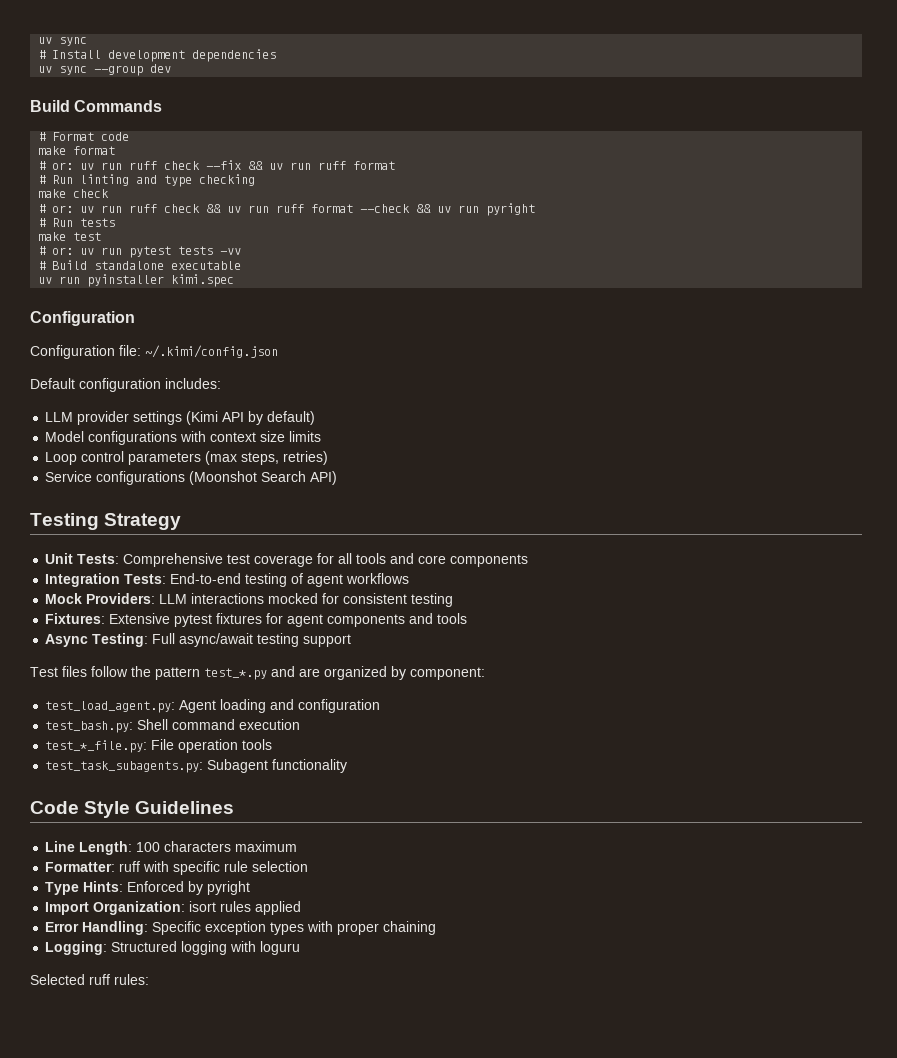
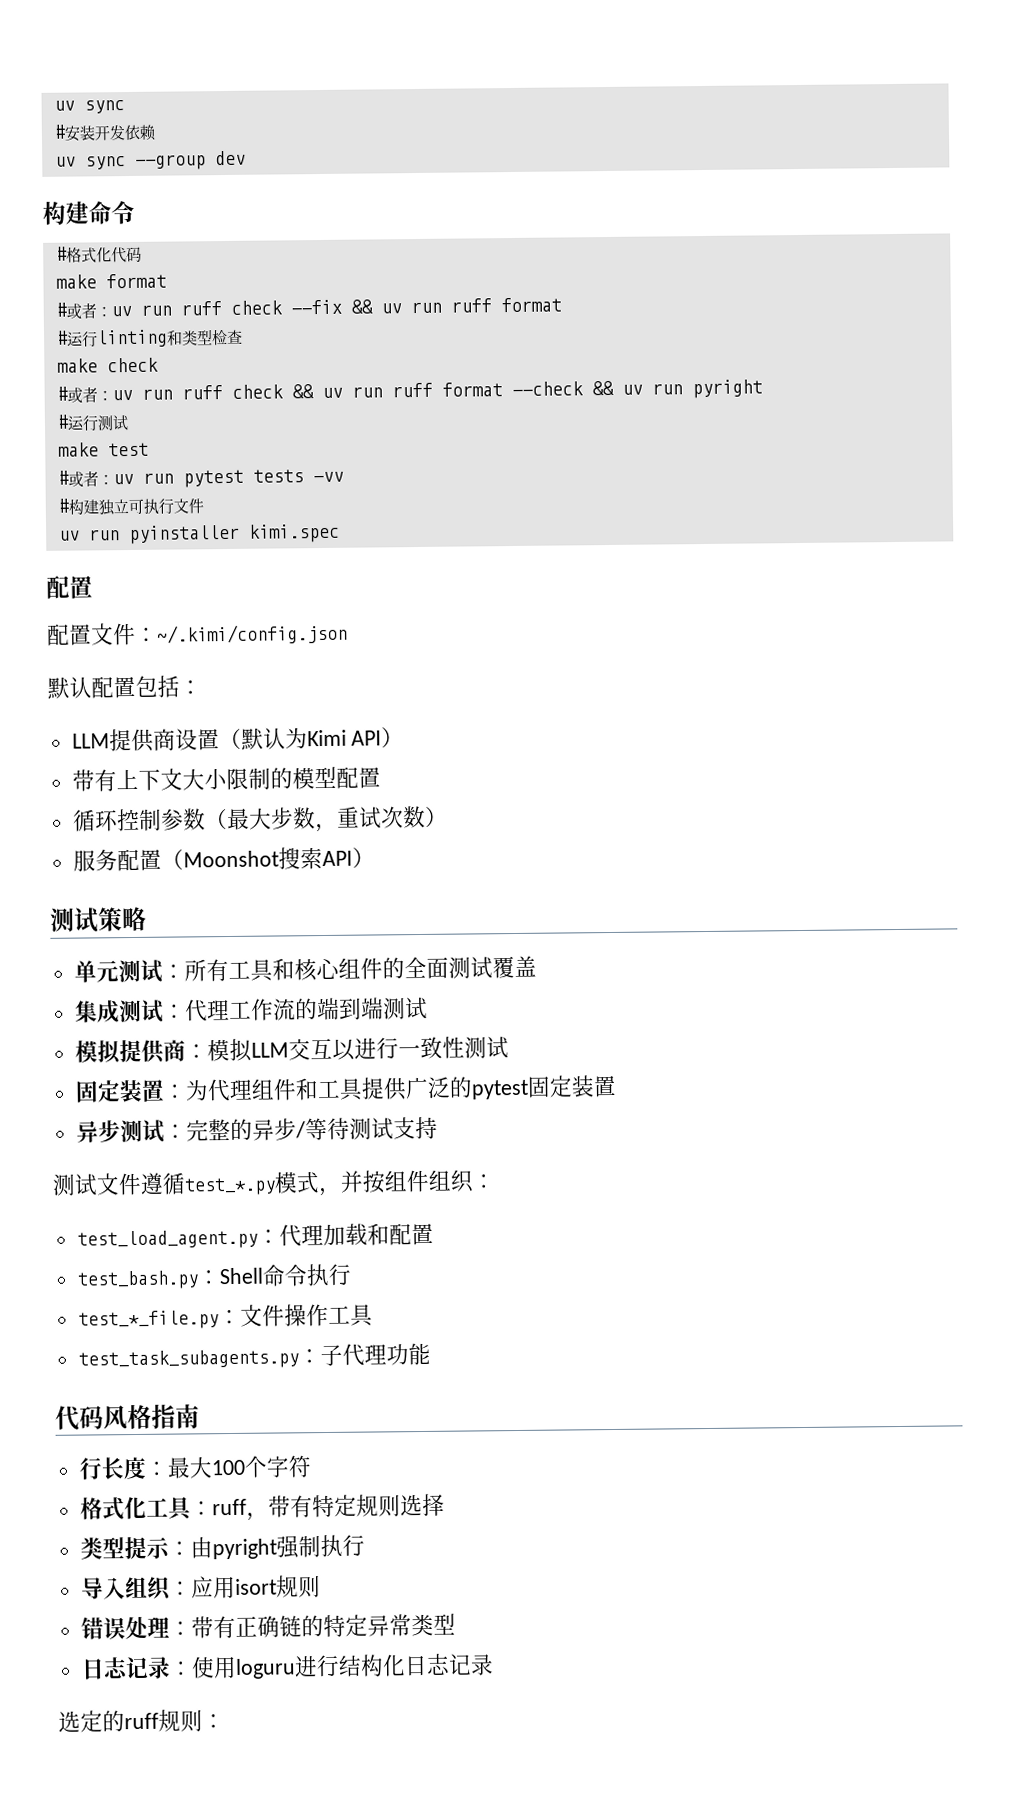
[52,49,277,62] Install development dependencies -> [63,124,157,142] 安装开发依赖
[30,100,163,112] [38,132,130,141] Build Commands // # Format code -> [42,200,135,225] [55,246,142,263] 构建命令 // #格式化代码
[52,162,74,170] or: -> [65,302,112,320] 或者：
[52,174,256,187] Run linting and type checking -> [66,328,243,348] 运行linting和类型检查
[52,205,74,213] or: -> [66,386,113,404] 或者：
[52,218,116,227] Run tests -> [66,415,129,432] 运行测试
[52,247,74,255] or: -> [67,470,114,488] 或者：
[52,260,242,270] Build standalone executable -> [67,498,204,516] 构建独立可执行文件
[30,311,135,326] [30,345,278,359] [30,378,221,392] [45,411,316,425] [45,431,322,445] [45,451,329,465] [45,471,338,485] [30,513,182,530] [45,553,529,567] [45,573,410,587] [45,593,454,607] [45,613,468,627] [45,633,352,647] [30,666,485,680] [45,699,381,713] [45,719,301,733] [45,739,273,753] [45,759,348,773] [30,801,235,818] [45,841,298,855] [45,861,309,875] [45,881,251,895] [45,901,302,915] [45,921,437,935] [45,941,301,955] [30,974,149,985] Configuration // Configuration file: ~/.kimi/config.json // Default configuration includes: // LLM provider settings (Kimi API by default) // Model configurations with context size limits // Loop control parameters (max steps, retries) // Service configurations (Moonshot Search API) // Testing Strategy // Unit Tests: Comprehensive test coverage for all tools and core components // Integration Tests: End-to-end testing of agent workflows // Mock Providers: LLM interactions mocked for consistent testing // Fixtures: Extensive pytest fixtures for agent components and tools // Async Testing: Full async/await testing support // Test files follow the pattern test_*.py and are organized by component: // test_load_agent.py: Agent loading and configuration // test_bash.py: Shell command execution // test_*_file.py: File operation tools // test_task_subagents.py: Subagent functionality // Code Style Guidelines // Line Length: 100 characters maximum // Formatter: ruff with specific rule selection // Type Hints: Enforced by pyright // Import Organization: isort rules applied // Error Handling: Specific exception types with proper chaining // Logging: Structured logging with loguru // Selected ruff rules: -> [46,575,93,599] [47,622,348,646] [47,675,202,699] [71,727,405,753] [71,766,381,792] [72,805,448,833] [72,847,375,872] [50,906,147,933] [73,955,537,983] [74,996,428,1024] [74,1036,509,1064] [74,1074,617,1103] [75,1116,438,1143] [52,1169,496,1197] [76,1222,434,1250] [76,1263,352,1290] [77,1303,374,1330] [77,1342,431,1370] [55,1403,200,1431] [78,1455,312,1480] [79,1493,445,1521] [79,1534,365,1560] [80,1575,321,1601] [80,1613,456,1640] [80,1653,494,1680] [58,1709,225,1733] 配置 // 配置文件：~/.kimi/config.json // 默认配置包括： // LLM提供商设置（默认为Kimi API） // 带有上下文大小限制的模型配置 // 循环控制参数（最大步数，重试次数） // 服务配置（Moonshot搜索API） // 测试策略 // 单元测试：所有工具和核心组件的全面测试覆盖 // 集成测试：代理工作流的端到端测试 // 模拟提供商：模拟LLM交互以进行一致性测试 // 固定装置：为代理组件和工具提供广泛的pytest固定装置 // 异步测试：完整的异步/等待测试支持 // 测试文件遵循test_*.py模式，并按组件组织： // test_load_agent.py：代理加载和配置 // test_bash.py：Shell命令执行 // test_*_file.py：文件操作工具 // test_task_subagents.py：子代理功能 // 代码风格指南 // 行长度：最大100个字符 // 格式化工具：ruff，带有特定规则选择 // 类型提示：由pyright强制执行 // 导入组织：应用isort规则 // 错误处理：带有正确链的特定异常类型 // 日志记录：使用loguru进行结构化日志记录 // 选定的ruff规则：

